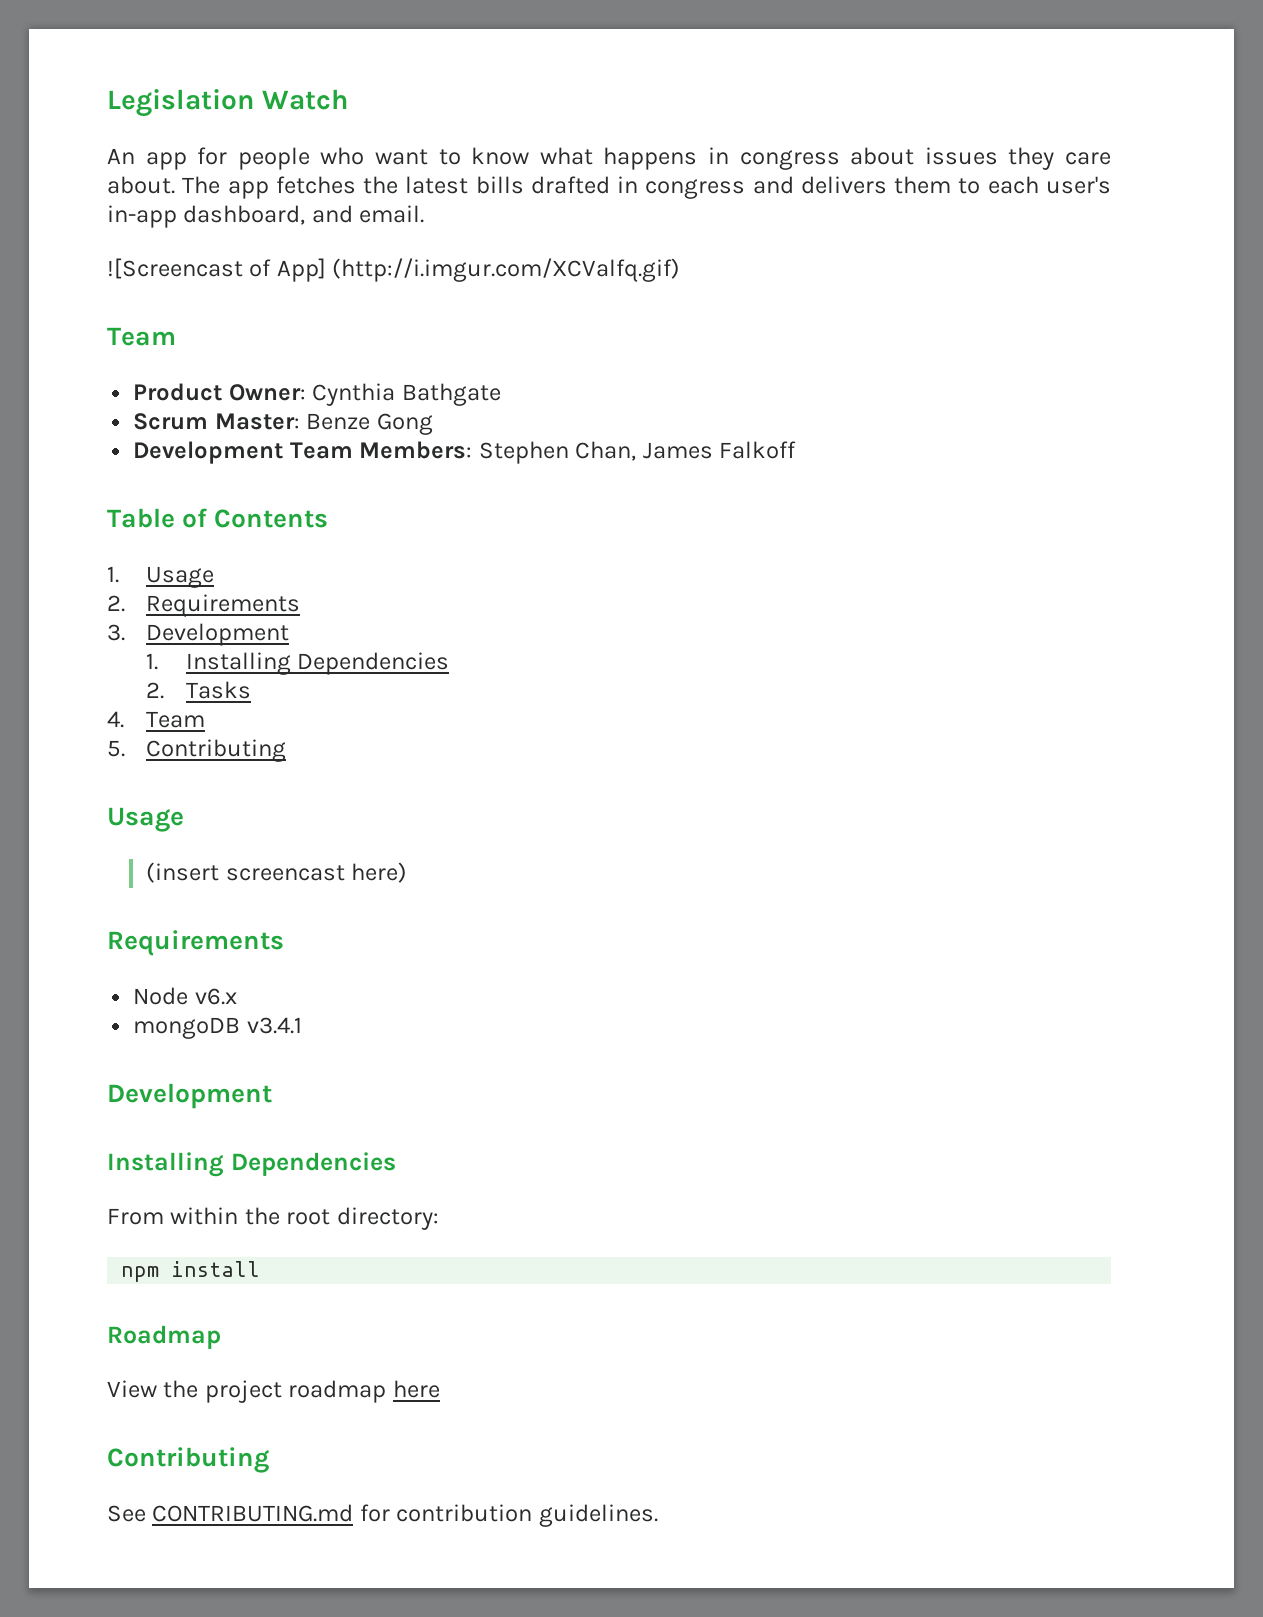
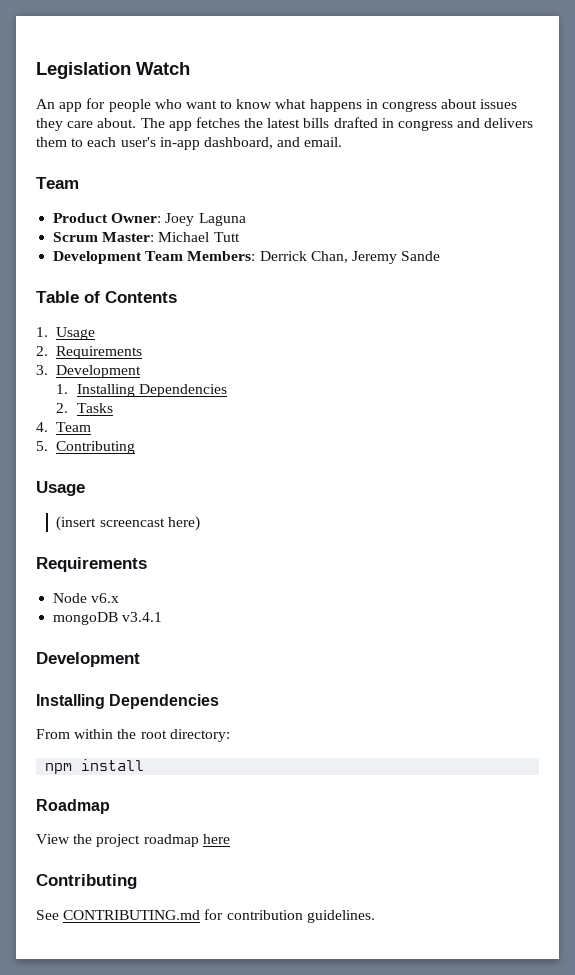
[107,258,681,282] // ![Screencast of App] (http://i.imgur.com/XCValfq.gif) -> (343, 142) none
[312,383,501,406] Cynthia Bathgate -> [165,213,246,226] Joey Laguna
[306,413,433,435] Benze Gong -> [158,232,240,242] Michael Tutt
[478,441,797,464] Stephen Chan, James Falkoff -> [259,251,441,264] Derrick Chan, Jeremy Sande

